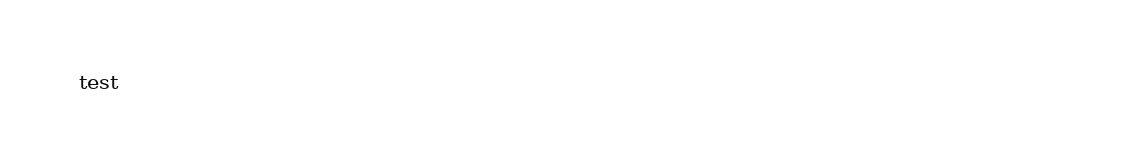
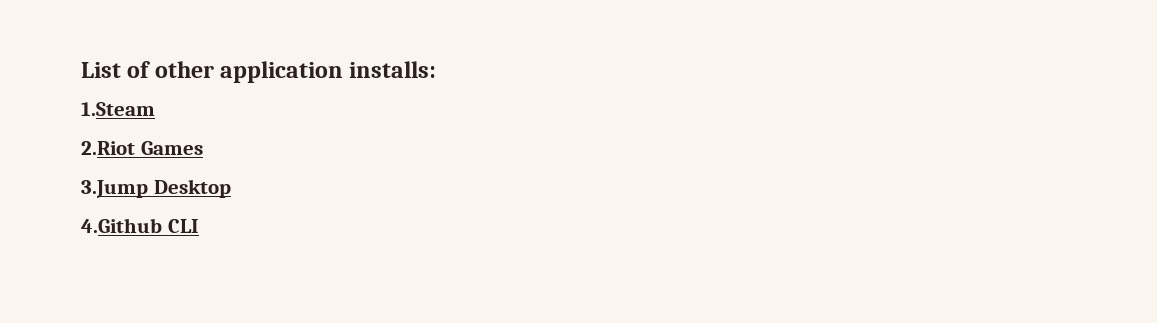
[79,76,119,89] test -> [81,61,437,83] [81,102,155,116] [81,141,203,155] [81,179,231,198] [81,218,199,233] List of other application installs: // 1.Steam // 2.Riot Games // 3.Jump Desktop // 4.Github CLI

